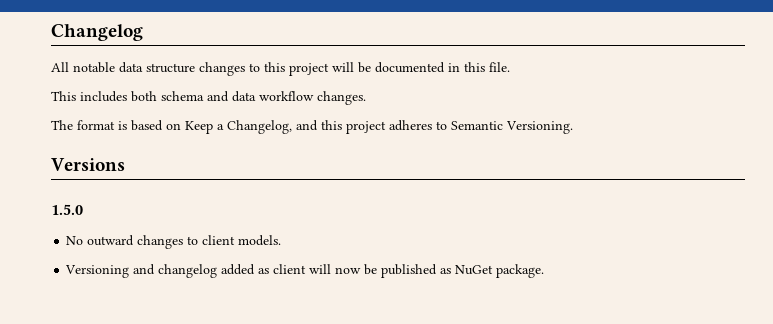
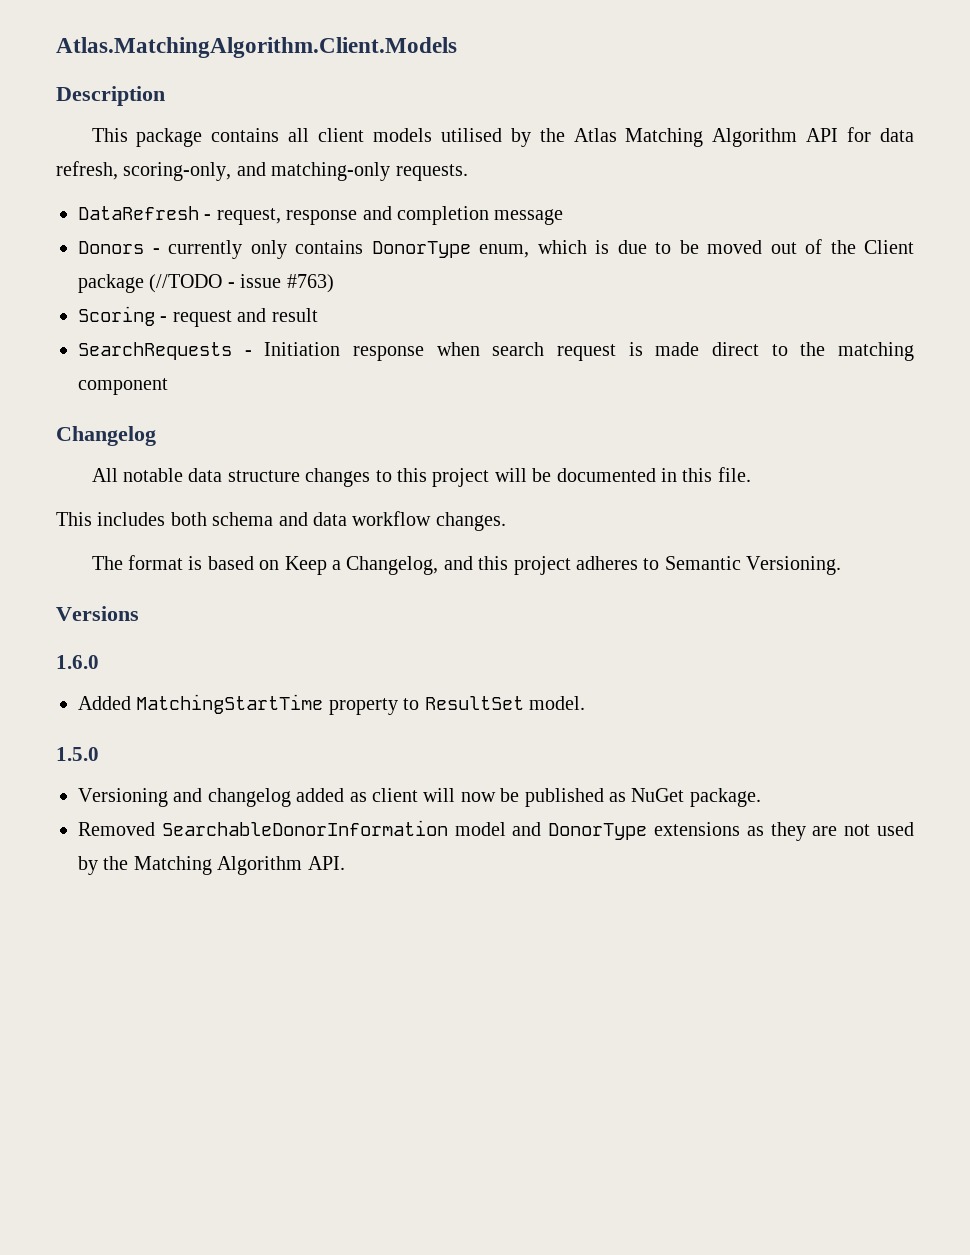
(51, 32) none -> [56,37,457,58] [56,86,165,106] [91,127,915,147] [56,161,468,181] [78,206,564,225] [78,239,914,259] [78,274,334,293] [78,306,318,327] [78,342,914,361] [78,378,168,395] Atlas.MatchingAlgorithm.Client.Models // Description // This package contains all client models utilised by the Atlas Matching Algorithm API for data refresh, scoring-only, and matching-only requests. // DataRefresh - request, response and completion message // Donors - currently only contains DonorType enum, which is due to be moved out of the Client package (//TODO - issue #763) // Scoring - request and result // SearchRequests - Initiation response when search request is made direct to the matching component //
[51,204,83,215] [66,235,282,249] 1.5.0 // No outward changes to client models. -> [56,655,99,669] [78,694,585,715] [56,747,99,761] 1.6.0 // Added MatchingStartTime property to ResultSet model. // 1.5.0
(545, 271) none -> [78,820,914,841] [78,856,345,875] // Removed SearchableDonorInformation model and DonorType extensions as they are not used by the Matching Algorithm API.

